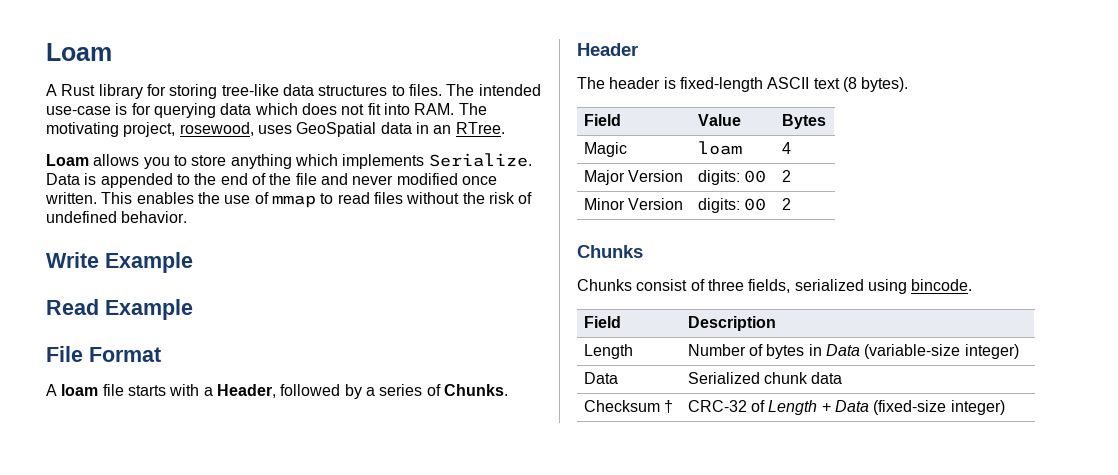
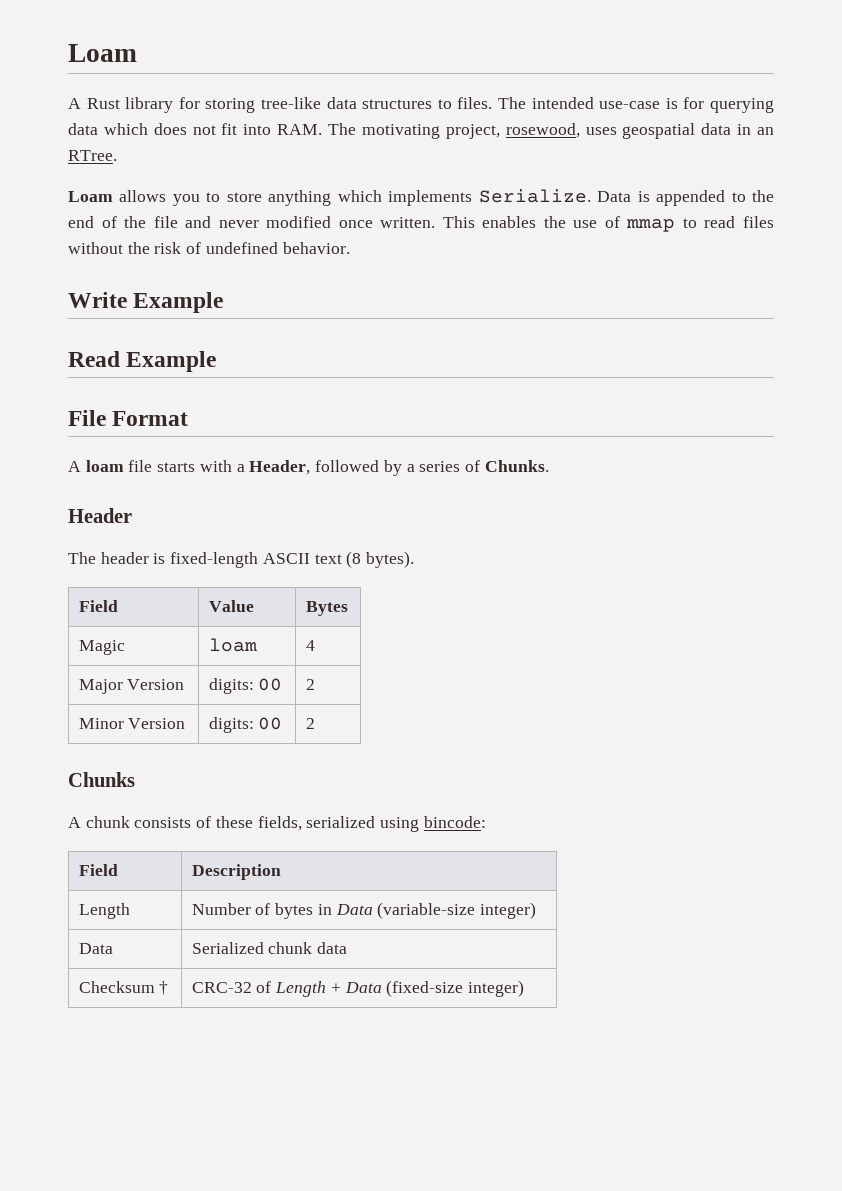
[296,122,377,137] GeoSpatial -> [622,123,696,139] geospatial
[577,279,744,291] Chunks consist of three -> [68,816,253,828] A chunk consists of these
[911,279,973,291] bincode. -> [423,816,486,828] bincode:

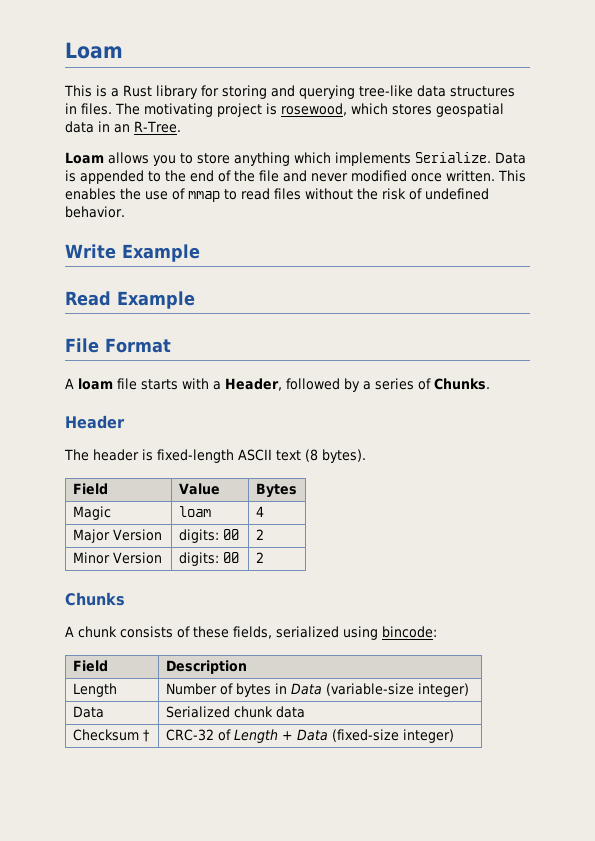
[68,98,81,109] A -> [64,85,119,97] This is a
(256, 105) none -> [271,85,355,99] and querying
[437,99,452,109] to -> [65,103,77,114] in
[531,97,775,113] [68,123,617,139] intended use-case is for querying data which does not fit into RAM. The motivating project, rosewood, uses -> [144,103,432,117] motivating project is rosewood, which stores
[68,150,117,161] RTree. -> [134,121,181,133] R-Tree.

